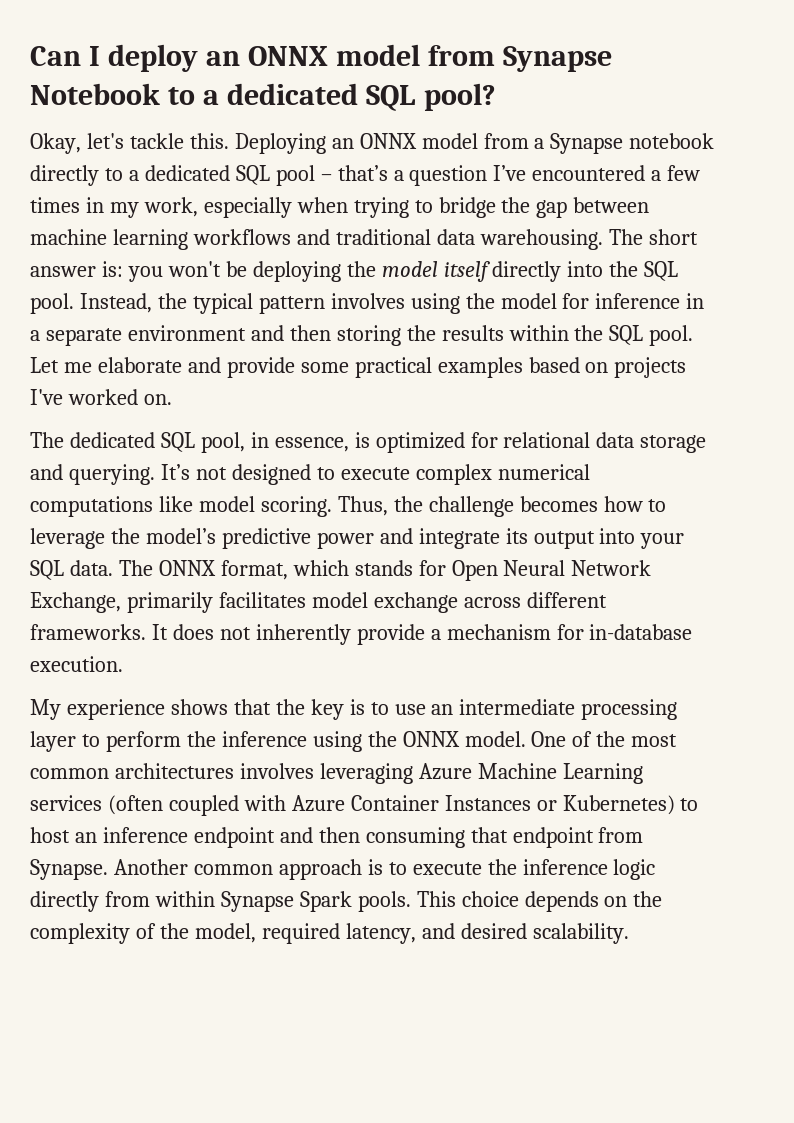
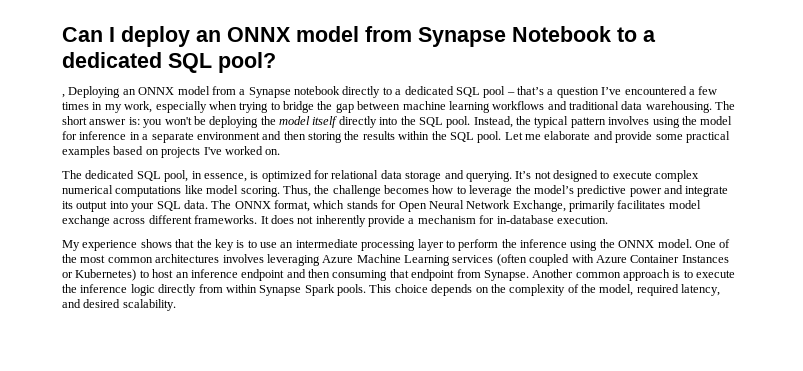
[30,133,229,154] Okay, let's tackle this. -> [62,94,65,98] ,

